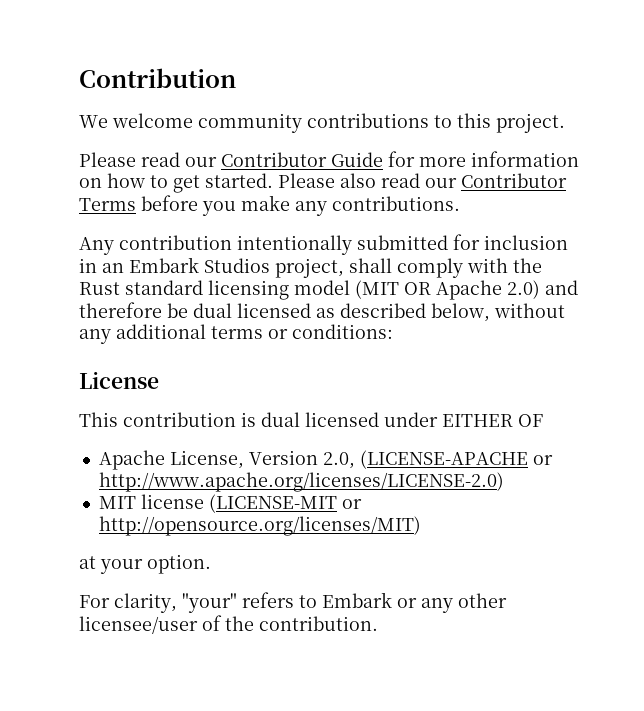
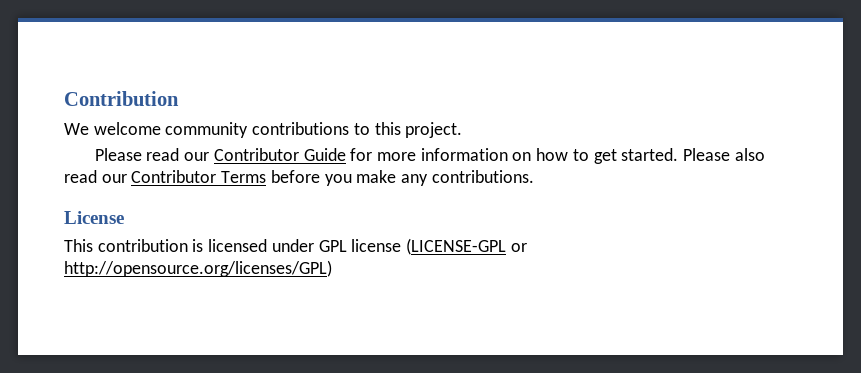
[79,234,568,255] [79,257,542,278] [79,280,578,300] [79,302,565,322] [79,324,393,344] // Any contribution intentionally submitted for inclusion in an Embark Studios project, shall comply with the Rust standard licensing model (MIT OR Apache 2.0) and therefore be dual licensed as described below, without any additional terms or conditions: -> (534, 176) none
[261,412,300,427] dual -> (204, 245) none
[442,414,543,427] [98,450,553,470] [98,472,504,492] [98,494,362,513] [98,516,421,536] [79,554,211,574] [79,592,507,613] [79,615,378,634] EITHER OF // Apache License, Version 2.0, (LICENSE-APACHE or http://www.apache.org/licenses/LICENSE-2.0) // MIT license (LICENSE-MIT or http://opensource.org/licenses/MIT) // at your option. // For clarity, "your" refers to Embark or any other licensee/user of the contribution. -> [318,238,527,255] [64,260,332,277] GPL license (LICENSE-GPL or http://opensource.org/licenses/GPL)

